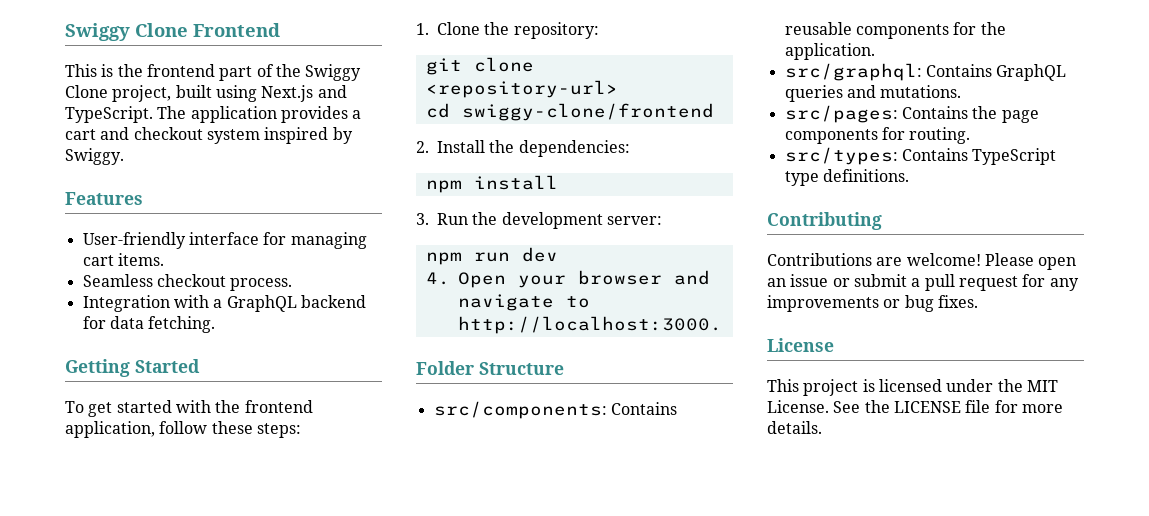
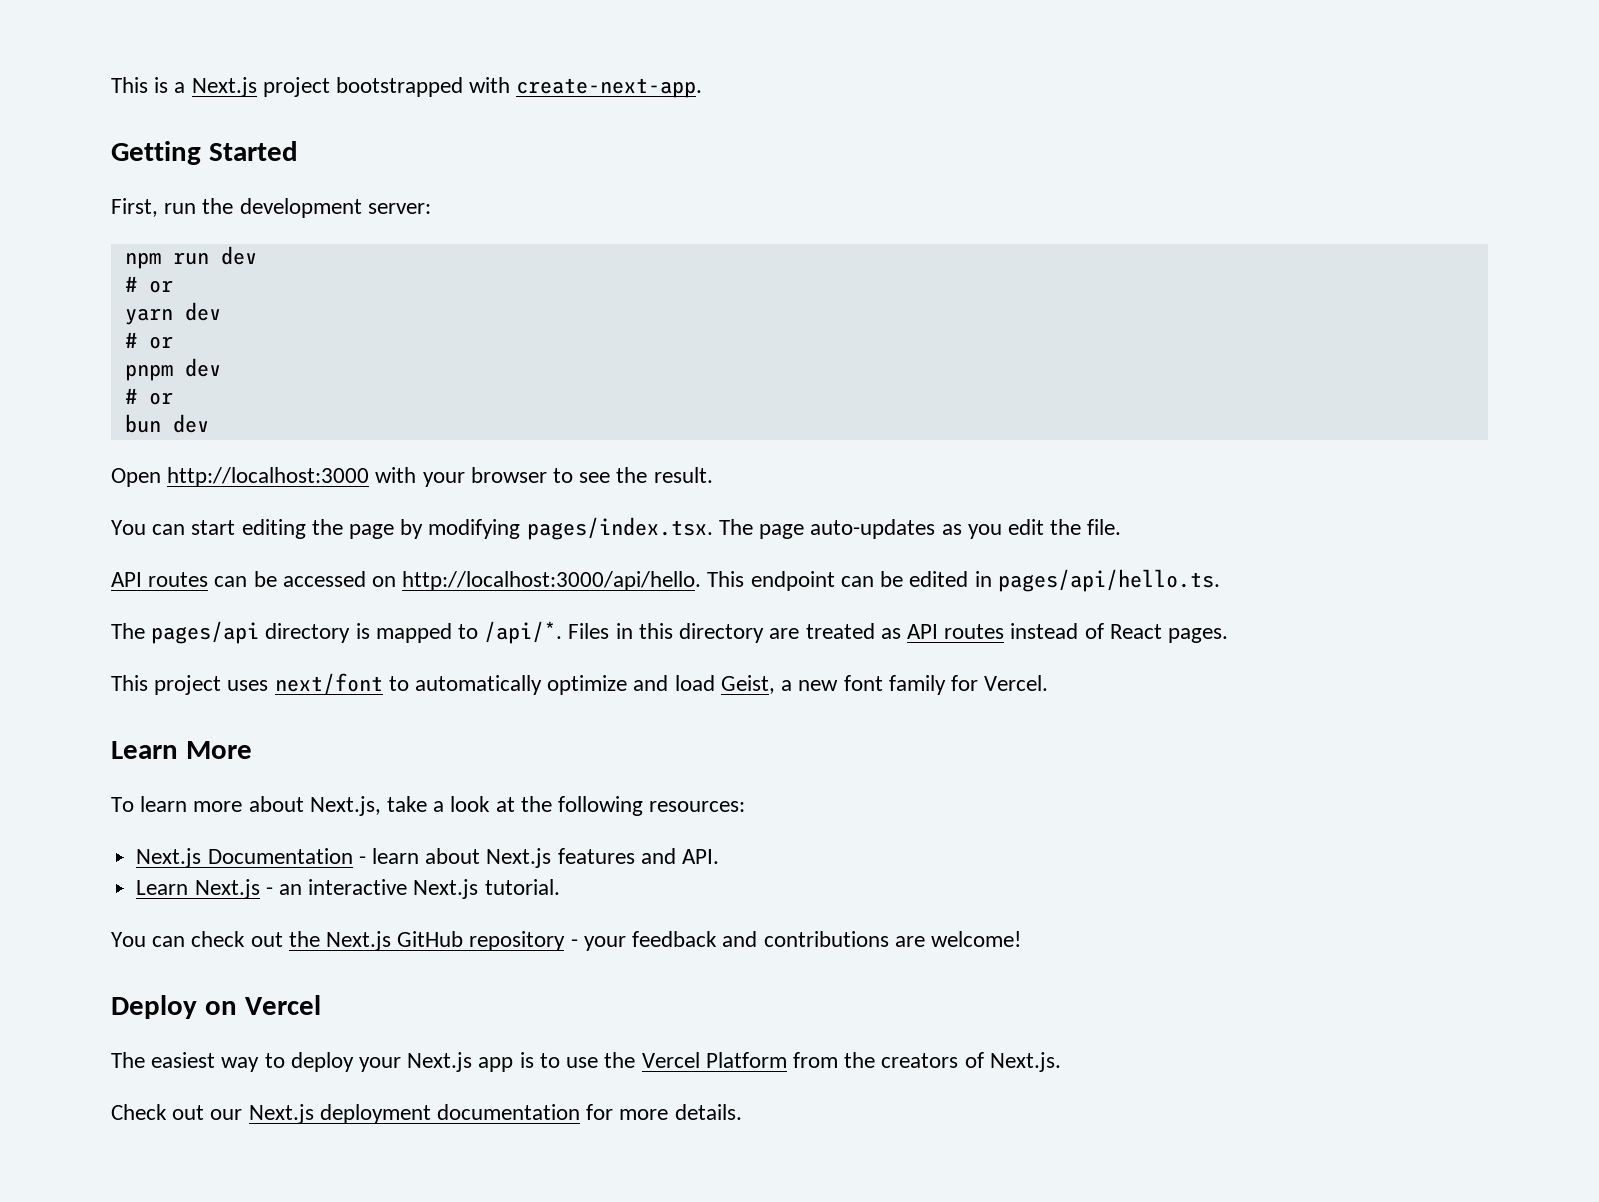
[65,23,280,41] [65,64,362,81] [65,85,347,102] [65,106,362,123] [65,127,353,144] [65,148,124,165] [65,192,143,205] [82,232,367,249] [82,253,164,266] [82,274,293,291] [82,295,366,312] [82,316,216,333] [65,359,200,377] [65,400,313,417] [65,421,301,438] [416,22,599,39] [425,57,534,75] [425,80,618,98] [425,103,714,121] [416,140,630,157] [425,175,558,193] [416,213,468,225] Swiggy Clone Frontend // This is the frontend part of the Swiggy Clone project, built using Next.js and TypeScript. The application provides a cart and checkout system inspired by Swiggy. // Features // User-friendly interface for managing cart items. // Seamless checkout process. // Integration with a GraphQL backend for data fetching. // Getting Started // To get started with the frontend application, follow these steps: // 1. Clone the repository: // git clone <repository-url> // cd swiggy-clone/frontend // 2. Install the dependencies: // npm install // 3. Run -> [111,77,703,98] [111,141,298,165] [111,198,197,217] This is a Next.js project bootstrapped with create-next-app. // Getting Started // First, run
[425,270,710,288] [457,294,590,311] [457,316,722,334] [416,361,564,375] [433,401,677,419] [784,22,1006,39] [784,43,875,60] [784,63,1067,81] [784,85,962,102] [784,105,1039,123] [784,127,971,144] [784,147,1057,165] [784,169,909,186] [767,212,882,230] [767,253,1077,270] [767,274,1079,291] [767,295,978,312] [767,338,834,352] [767,379,1058,396] [767,400,991,413] 4. Open your browser and navigate to http://localhost:3000. // Folder Structure // src/components: Contains reusable components for the application. // src/graphql: Contains GraphQL queries and mutations. // src/pages: Contains the page components for routing. // src/types: Contains TypeScript type definitions. // Contributing // Contributions are welcome! Please open an issue or submit a pull request for any improvements or bug fixes. // License // This project is licensed under the MIT License. See the LICENSE file -> [124,276,173,293] [124,302,221,325] [124,332,173,349] [124,358,221,381] [124,388,173,405] [124,414,209,433] [111,467,713,487] [111,517,1122,540] [111,569,1220,592] [111,621,1228,644] [111,673,1049,695] [111,741,252,759] [111,796,746,816] [136,848,719,868] [136,879,560,899] [111,931,1021,951] [111,995,321,1019] [111,1052,1061,1072] [111,1104,581,1124] # or // yarn dev // # or // pnpm dev // # or // bun dev // Open http://localhost:3000 with your browser to see the result. // You can start editing the page by modifying pages/index.tsx. The page auto-updates as you edit the file. // API routes can be accessed on http://localhost:3000/api/hello. This endpoint can be edited in pages/api/hello.ts. // The pages/api directory is mapped to /api/*. Files in this directory are treated as API routes instead of React pages. // This project uses next/font to automatically optimize and load Geist, a new font family for Vercel. // Learn More // To learn more about Next.js, take a look at the following resources: // Next.js Documentation - learn about Next.js features and API. // Learn Next.js - an interactive Next.js tutorial. // You can check out the Next.js GitHub repository - your feedback and contributions are welcome! // Deploy on Vercel // The easiest way to deploy your Next.js app is to use the Vercel Platform from the creators of Next.js. // Check out our Next.js deployment documentation

